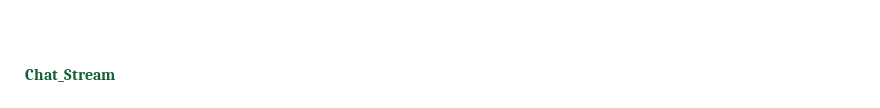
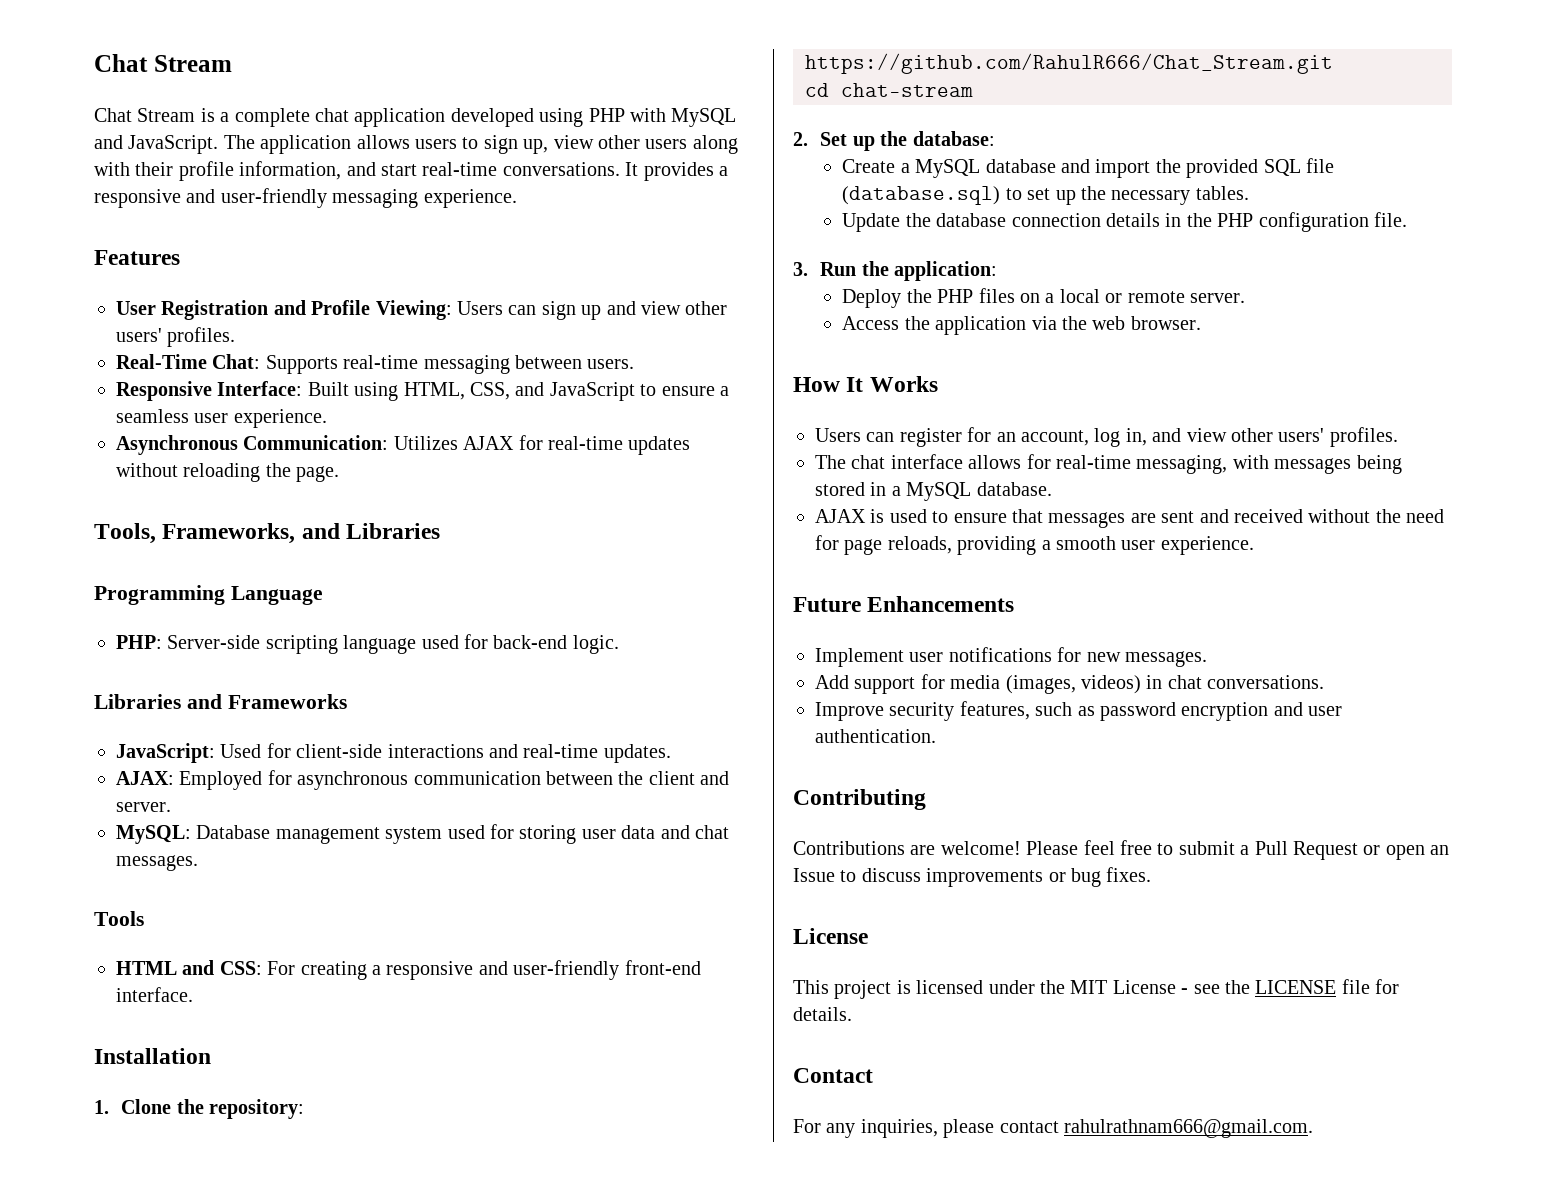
[25,68,115,82] Chat_Stream -> [94,54,232,72] [94,108,737,127] [94,135,738,154] [94,161,728,181] [94,188,517,208] [94,250,180,265] [116,300,728,320] [116,327,236,347] [116,354,635,374] [116,381,729,401] [116,409,327,428] [116,435,691,455] [116,463,340,482] [94,523,441,544] [94,585,323,605] [116,634,619,654] [94,694,347,709] [116,743,671,763] [116,770,730,790] [116,802,171,812] [116,824,729,844] [116,855,198,871] [94,911,144,926] [116,960,701,980] [116,987,193,1002] [94,1048,211,1064] [94,1099,305,1119] [805,53,1333,74] [805,83,973,97] [793,131,995,151] [842,158,1334,178] [842,186,1249,205] [842,212,1407,232] [793,261,998,281] [842,288,1245,308] [842,316,1201,335] [793,376,938,392] [815,427,1398,447] [815,454,1402,474] [815,482,1052,501] [815,509,1445,528] [815,535,1254,555] [793,596,1015,612] [815,647,1207,667] [815,674,1325,694] [815,701,1343,721] [815,729,936,743] [793,789,926,810] [793,840,1450,860] [793,867,1152,887] [793,928,868,944] [793,979,1400,999] [793,1007,852,1021] [793,1068,873,1083] [793,1119,1313,1138] Chat Stream // Chat Stream is a complete chat application developed using PHP with MySQL and JavaScript. The application allows users to sign up, view other users along with their profile information, and start real-time conversations. It provides a responsive and user-friendly messaging experience. // Features // User Registration and Profile Viewing: Users can sign up and view other users' profiles. // Real-Time Chat: Supports real-time messaging between users. // Responsive Interface: Built using HTML, CSS, and JavaScript to ensure a seamless user experience. // Asynchronous Communication: Utilizes AJAX for real-time updates without reloading the page. // Tools, Frameworks, and Libraries // Programming Language // PHP: Server-side scripting language used for back-end logic. // Libraries and Frameworks // JavaScript: Used for client-side interactions and real-time updates. // AJAX: Employed for asynchronous communication between the client and server. // MySQL: Database management system used for storing user data and chat messages. // Tools // HTML and CSS: For creating a responsive and user-friendly front-end interface. // Installation // 1. Clone the repository: // https://github.com/RahulR666/Chat_Stream.git // cd chat-stream // 2. Set up the database: // Create a MySQL database and import the provided SQL file (database.sql) to set up the necessary tables. // Update the database connection details in the PHP configuration file. // 3. Run the application: // Deploy the PHP files on a local or remote server. // Access the application via the web browser. // How It Works // Users can register for an account, log in, and view other users' profiles. // The chat interface allows for real-time messaging, with messages being stored in a MySQL database. // AJAX is used to ensure that messages are sent and received without the need for page reloads, providing a smooth user experience. // Future Enhancements // Implement user notifications for new messages. // Add support for media (images, videos) in chat conversations. // Improve security features, such as password encryption and user authentication. // Contributing // Contributions are welcome! Please feel free to submit a Pull Request or open an Issue to discuss improvements or bug fixes. // License // This project is licensed under the MIT License - see the LICENSE file for details. // Contact // For any inquiries, please contact rahulrathnam666@gmail.com.

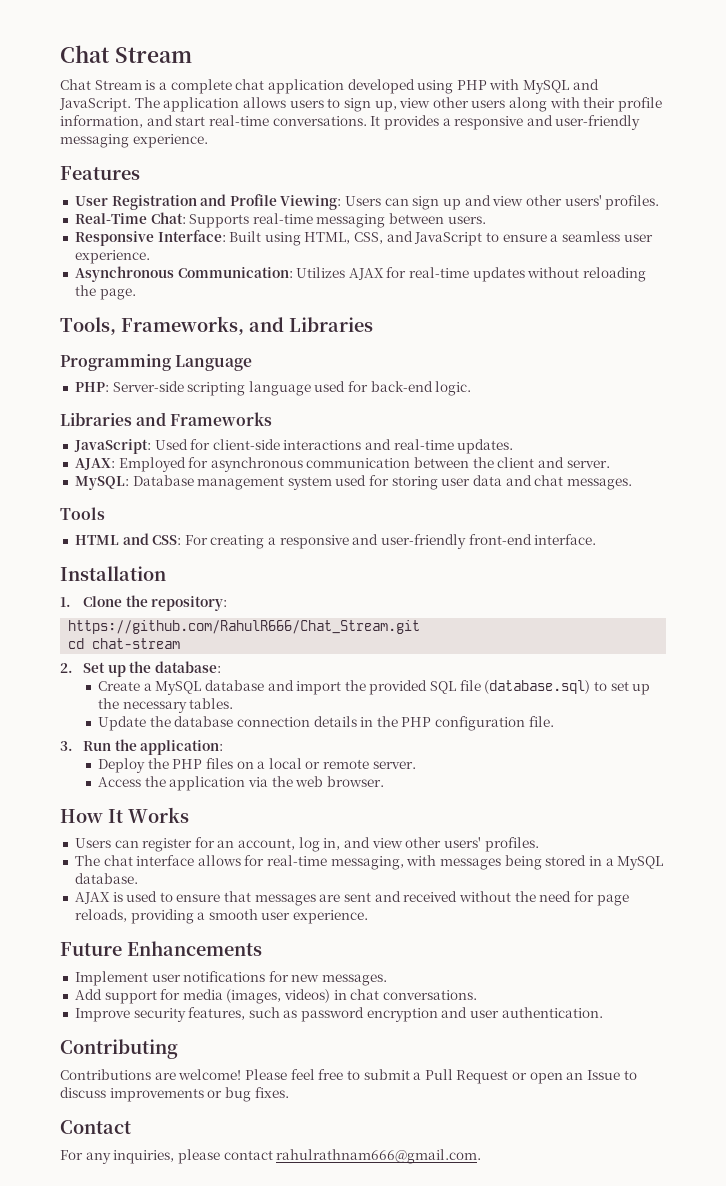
[793,928,868,944] [793,979,1400,999] [793,1007,852,1021] // License // This project is licensed under the MIT License - see the LICENSE file for details. -> (289, 1092) none

